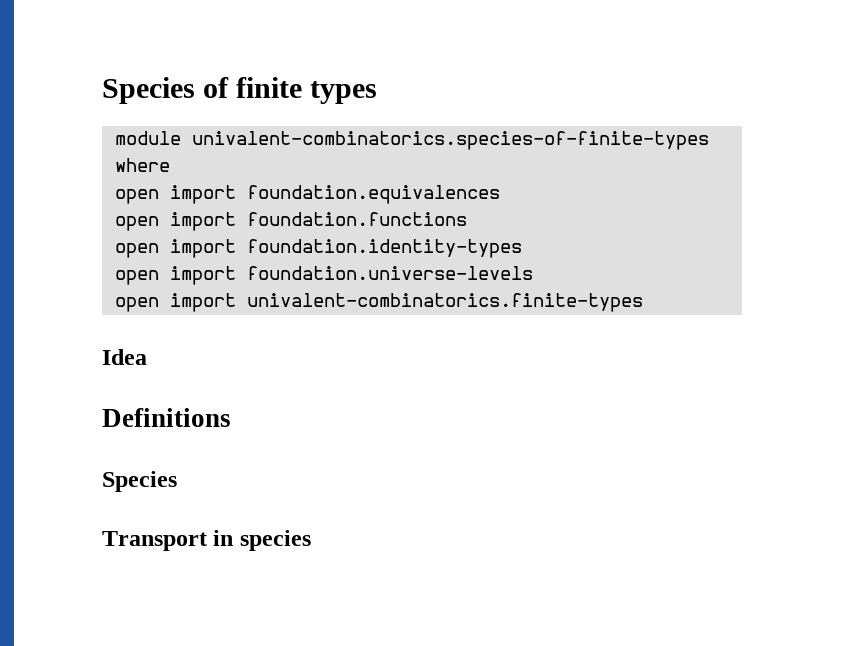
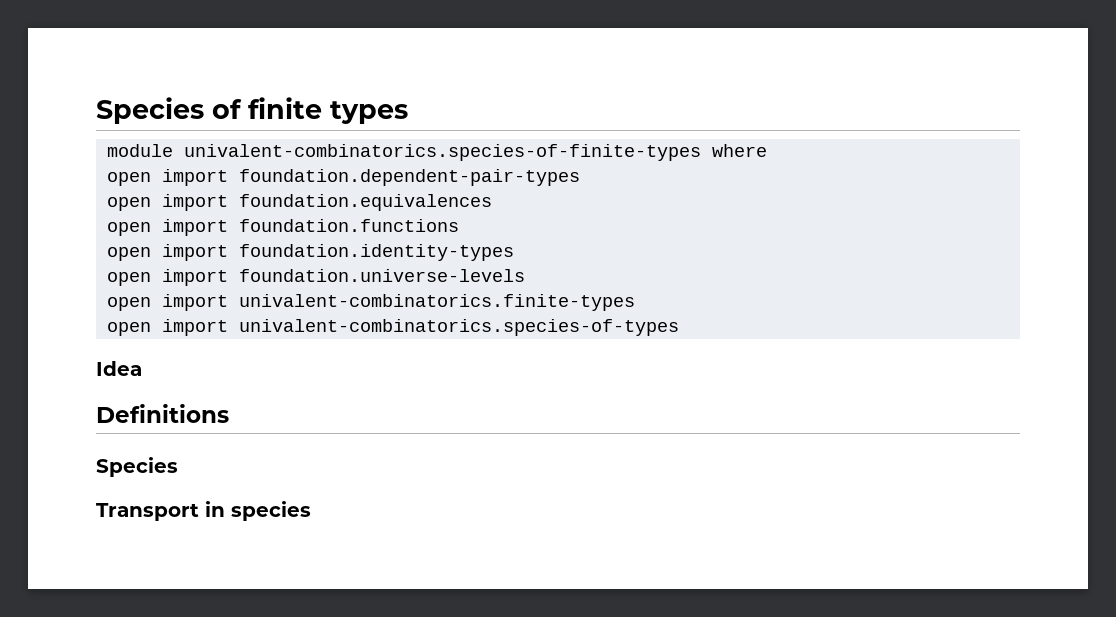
(170, 165) none -> [106,169,580,186] // open import foundation.dependent-pair-types
(643, 302) none -> [106,319,679,336] // open import univalent-combinatorics.species-of-types

